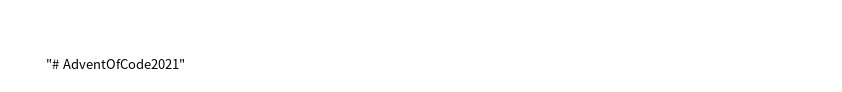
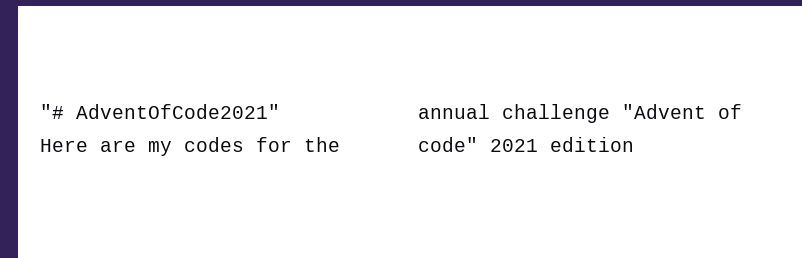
(185, 63) none -> [40,137,340,156] [418,104,742,123] [418,137,634,152] // Here are my codes for the annual challenge "Advent of code" 2021 edition

